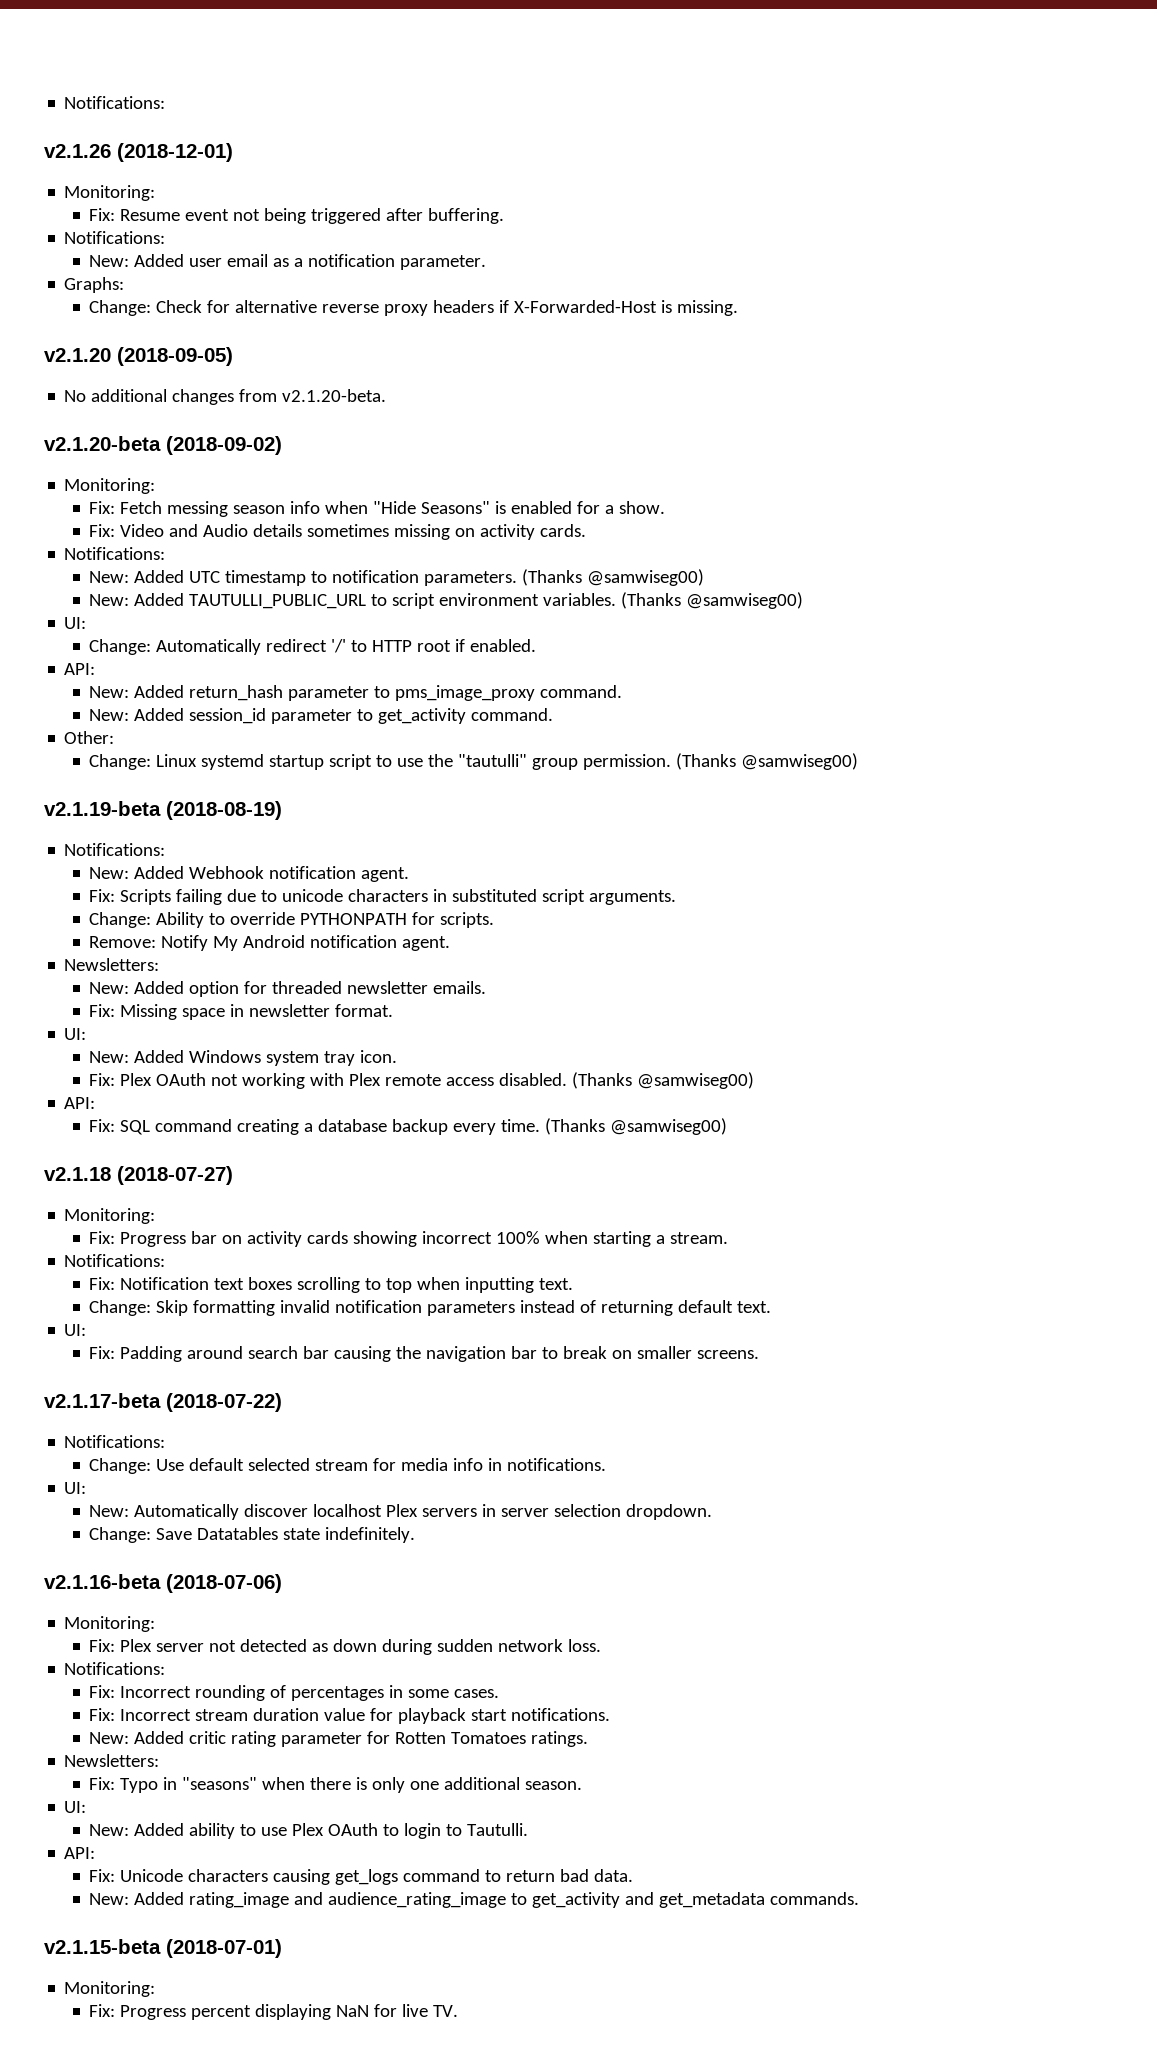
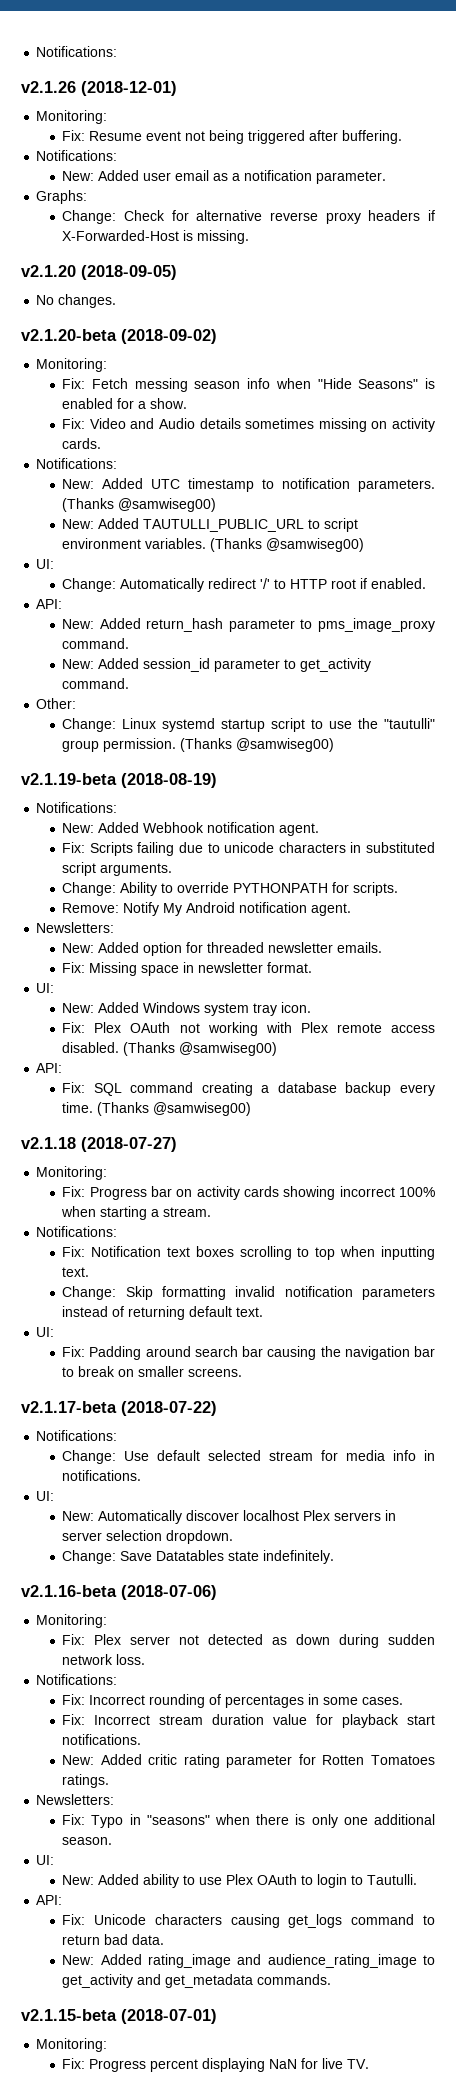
[91,389,387,405] additional changes from v2.1.20-beta. -> [58,294,117,308] changes.

